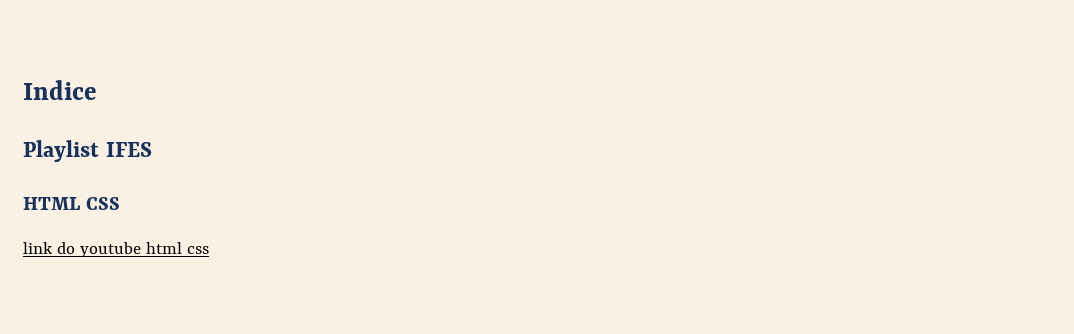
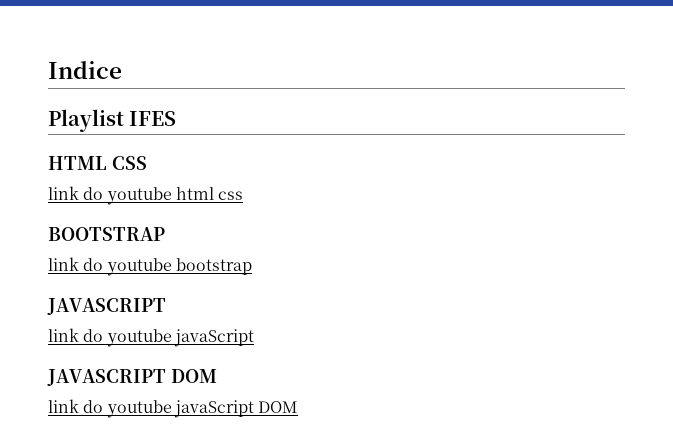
(209, 250) none -> [48,227,165,241] [48,257,252,276] [47,298,166,315] [48,328,254,347] [47,369,217,386] [48,399,299,418] // BOOTSTRAP // link do youtube bootstrap // JAVASCRIPT // link do youtube javaScript // JAVASCRIPT DOM // link do youtube javaScript DOM

